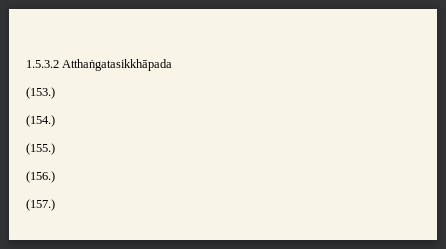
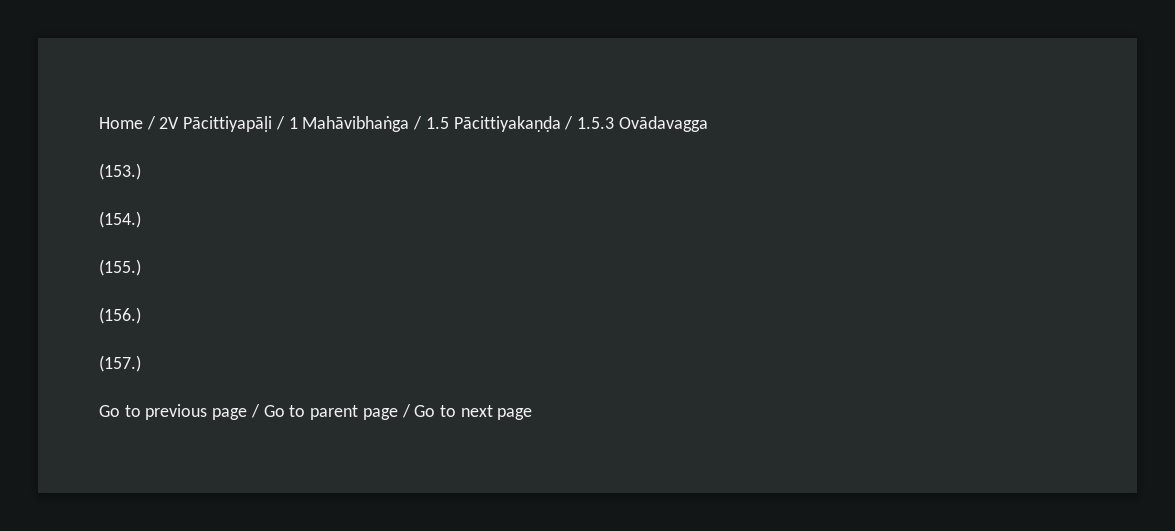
[26,59,173,71] 1.5.3.2 Atthaṅgatasikkhāpada -> [99,116,708,132] Home / 2V Pācittiyapāḷi / 1 Mahāvibhaṅga / 1.5 Pācittiyakaṇḍa / 1.5.3 Ovādavagga
(55, 205) none -> [99,404,533,420] // Go to previous page / Go to parent page / Go to next page

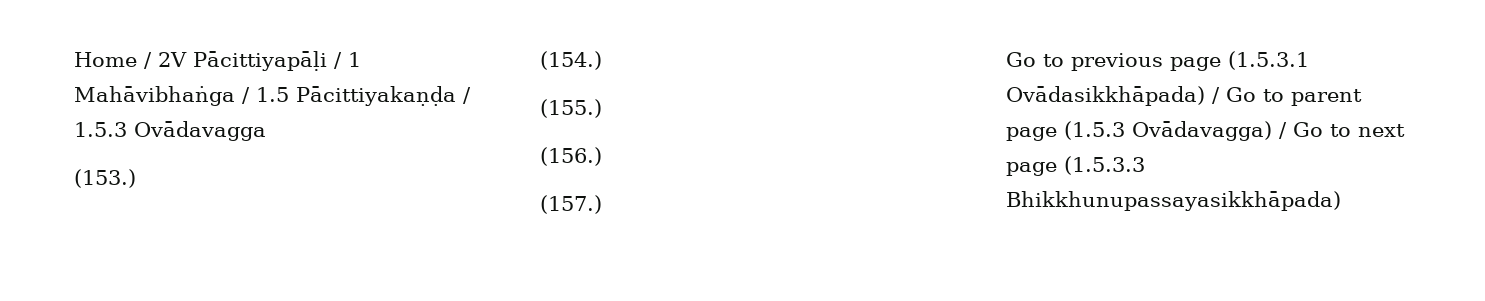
(248, 414) none -> [1228,51,1309,70] [1006,86,1205,106] (1.5.3.1 Ovādasikkhāpada)
(398, 414) none -> [1064,121,1272,141] (1.5.3 Ovādavagga)
(533, 414) none -> [1064,156,1145,175] [1006,191,1341,211] (1.5.3.3 Bhikkhunupassayasikkhāpada)

